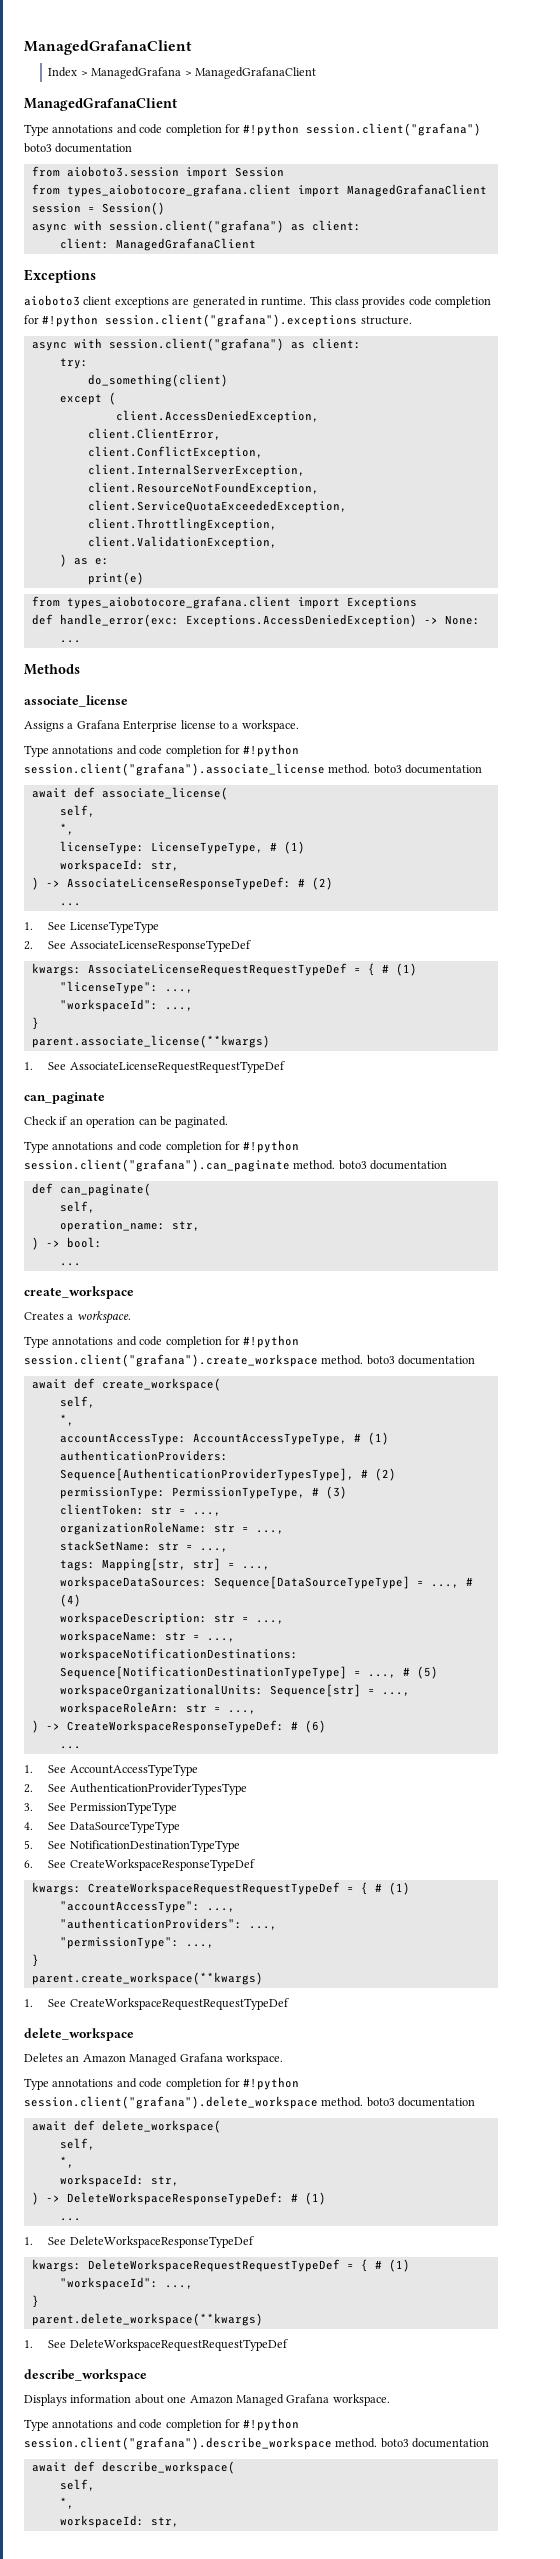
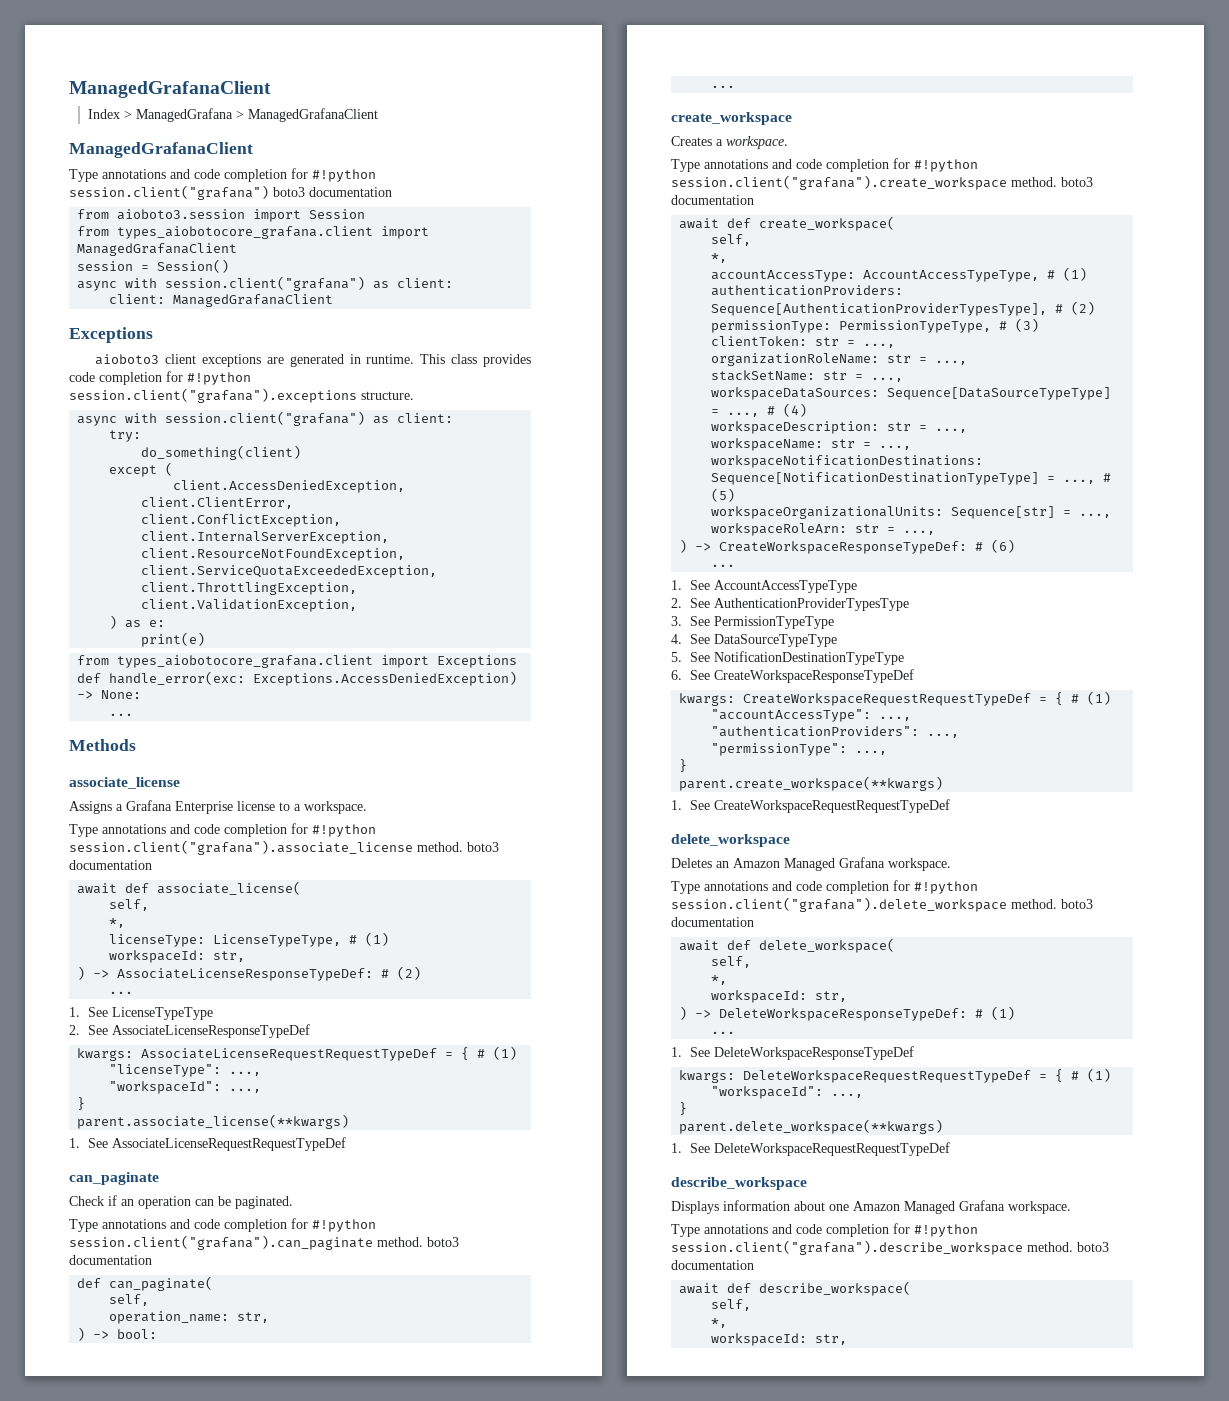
[59,1558,270,1571] // tags: Mapping[str, str] = ..., -> (904, 379) none

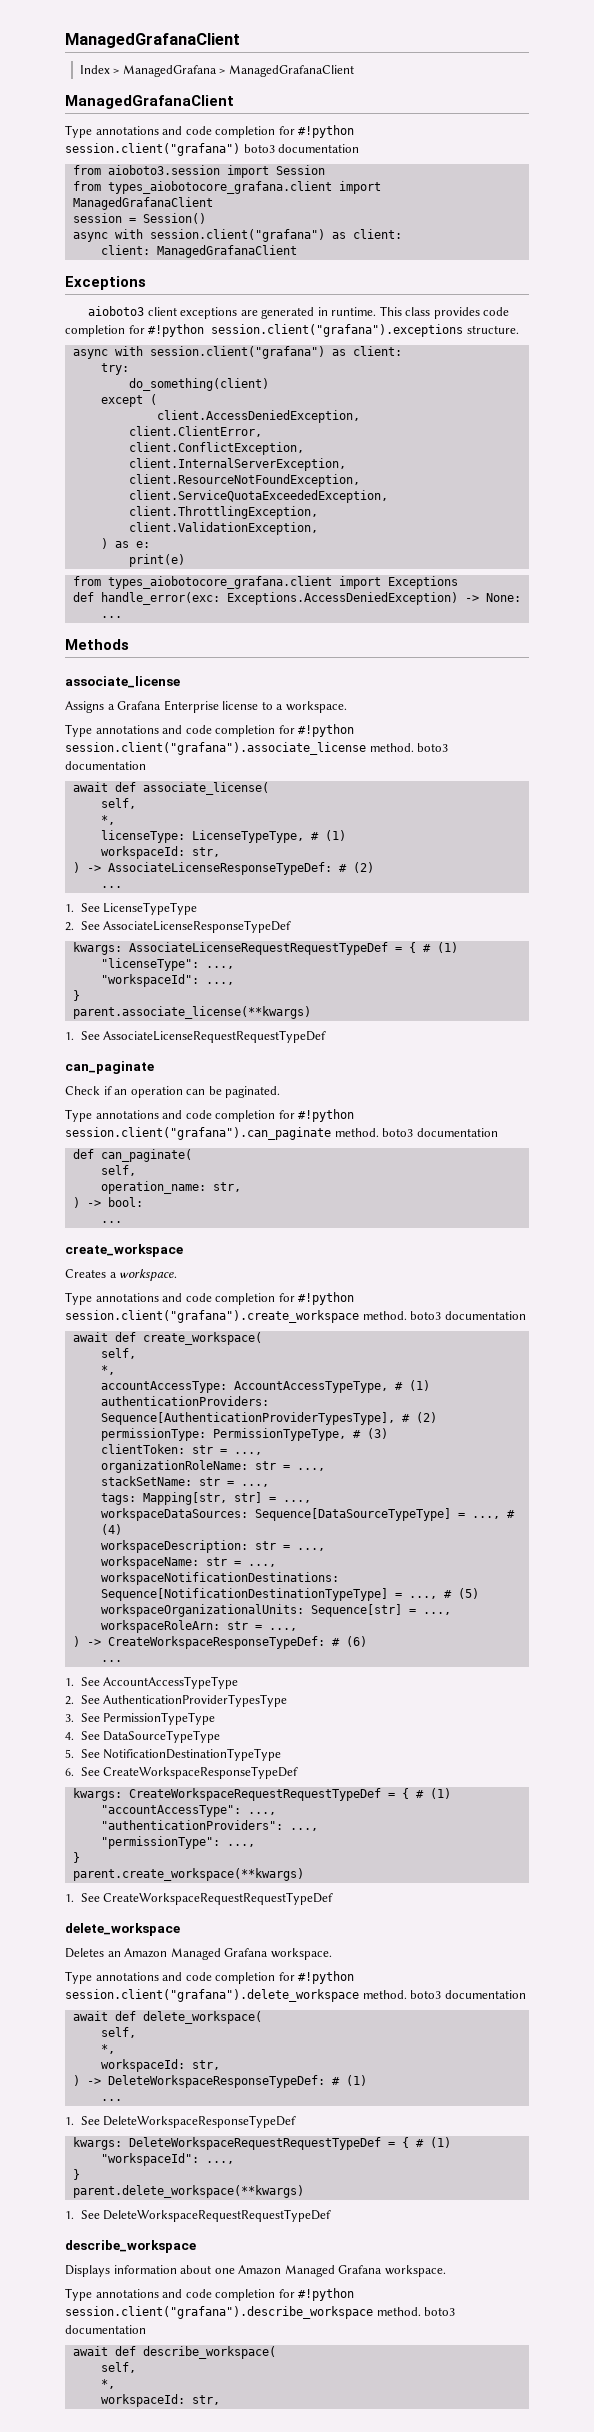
(904, 379) none -> [100,1492,311,1505] // tags: Mapping[str, str] = ...,

